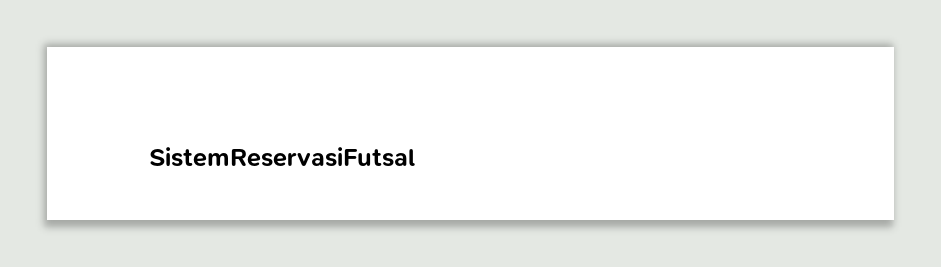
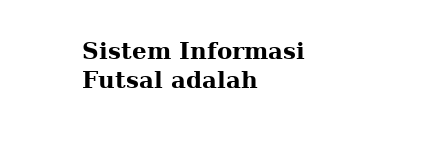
[149,147,415,167] SistemReservasiFutsal -> [82,42,305,59] [82,71,258,88] Sistem Informasi Futsal adalah

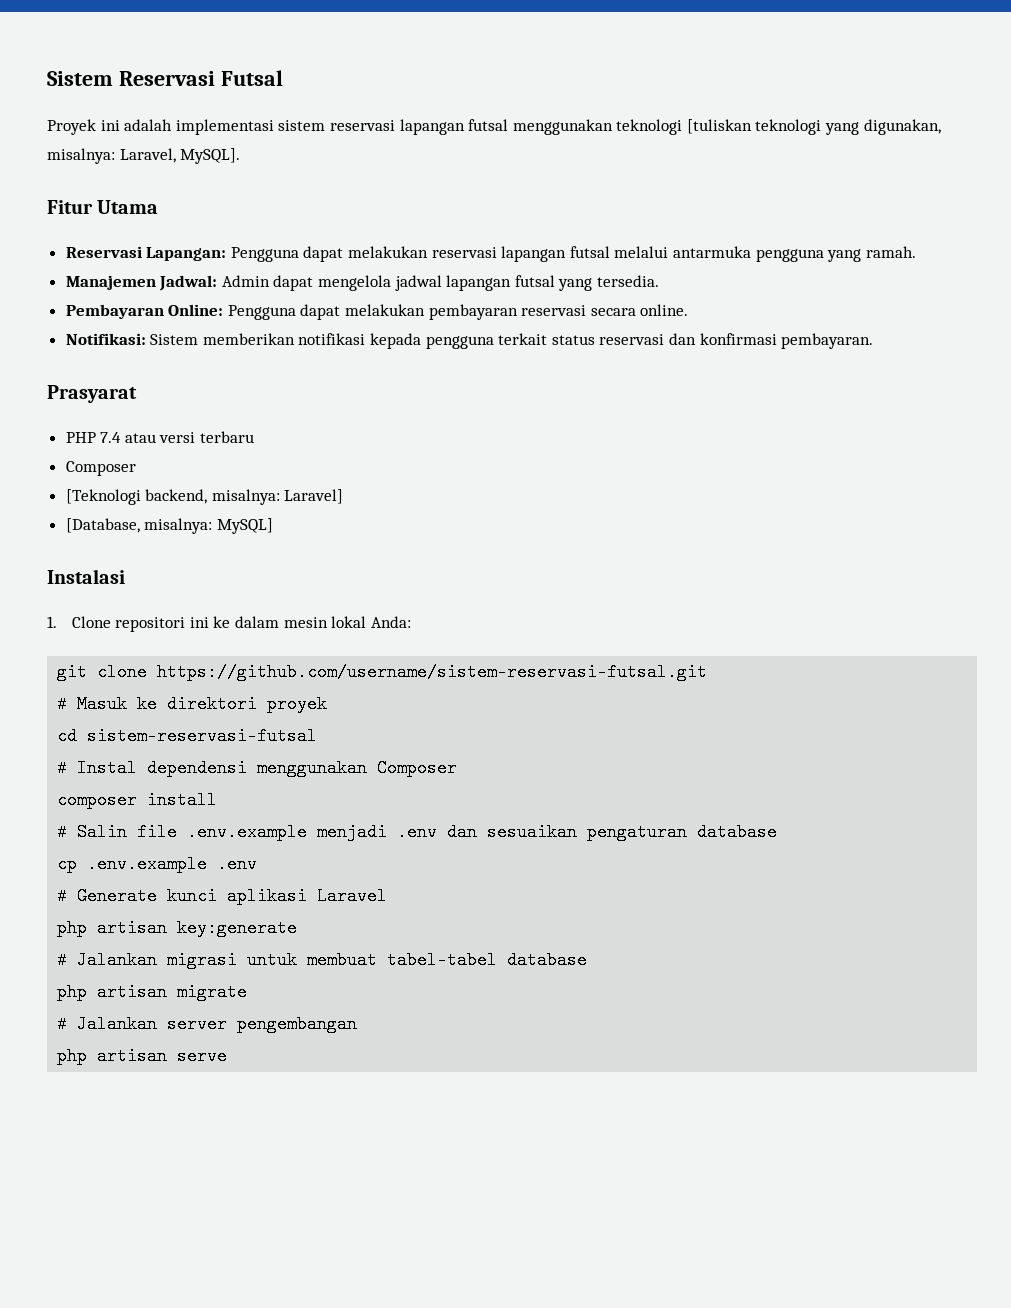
[82,42,305,59] Sistem Informasi -> [47,71,215,86] Sistem Reservasi
[171,71,258,88] adalah -> [47,119,941,135] [47,148,241,164] [47,200,159,214] [65,246,916,262] [65,275,660,291] [65,304,689,320] [65,333,874,349] [47,385,137,403] [65,431,255,443] [65,461,136,476] [65,489,344,505] [65,518,273,534] [47,569,125,584] [47,616,411,632] [57,663,708,681] [57,695,328,713] [57,727,318,745] [57,759,458,777] [57,791,218,809] [57,823,778,841] [57,855,258,873] [57,887,388,905] [57,919,298,937] [57,951,588,969] [57,983,248,1001] [57,1015,358,1033] [57,1047,228,1065] // Proyek ini adalah implementasi sistem reservasi lapangan futsal menggunakan teknologi [tuliskan teknologi yang digunakan, misalnya: Laravel, MySQL]. // Fitur Utama // Reservasi Lapangan: Pengguna dapat melakukan reservasi lapangan futsal melalui antarmuka pengguna yang ramah. // Manajemen Jadwal: Admin dapat mengelola jadwal lapangan futsal yang tersedia. // Pembayaran Online: Pengguna dapat melakukan pembayaran reservasi secara online. // Notifikasi: Sistem memberikan notifikasi kepada pengguna terkait status reservasi dan konfirmasi pembayaran. // Prasyarat // PHP 7.4 atau versi terbaru // Composer // [Teknologi backend, misalnya: Laravel] // [Database, misalnya: MySQL] // Instalasi // 1. Clone repositori ini ke dalam mesin lokal Anda: // git clone https://github.com/username/sistem-reservasi-futsal.git // # Masuk ke direktori proyek // cd sistem-reservasi-futsal // # Instal dependensi menggunakan Composer // composer install // # Salin file .env.example menjadi .env dan sesuaikan pengaturan database // cp .env.example .env // # Generate kunci aplikasi Laravel // php artisan key:generate // # Jalankan migrasi untuk membuat tabel-tabel database // php artisan migrate // # Jalankan server pengembangan // php artisan serve

